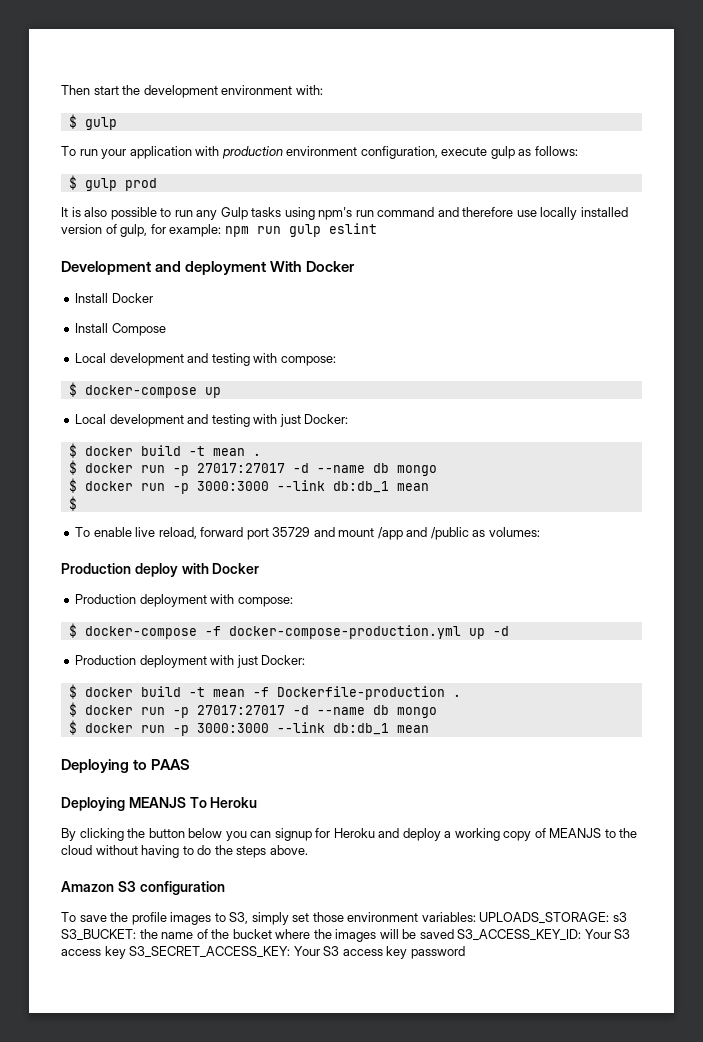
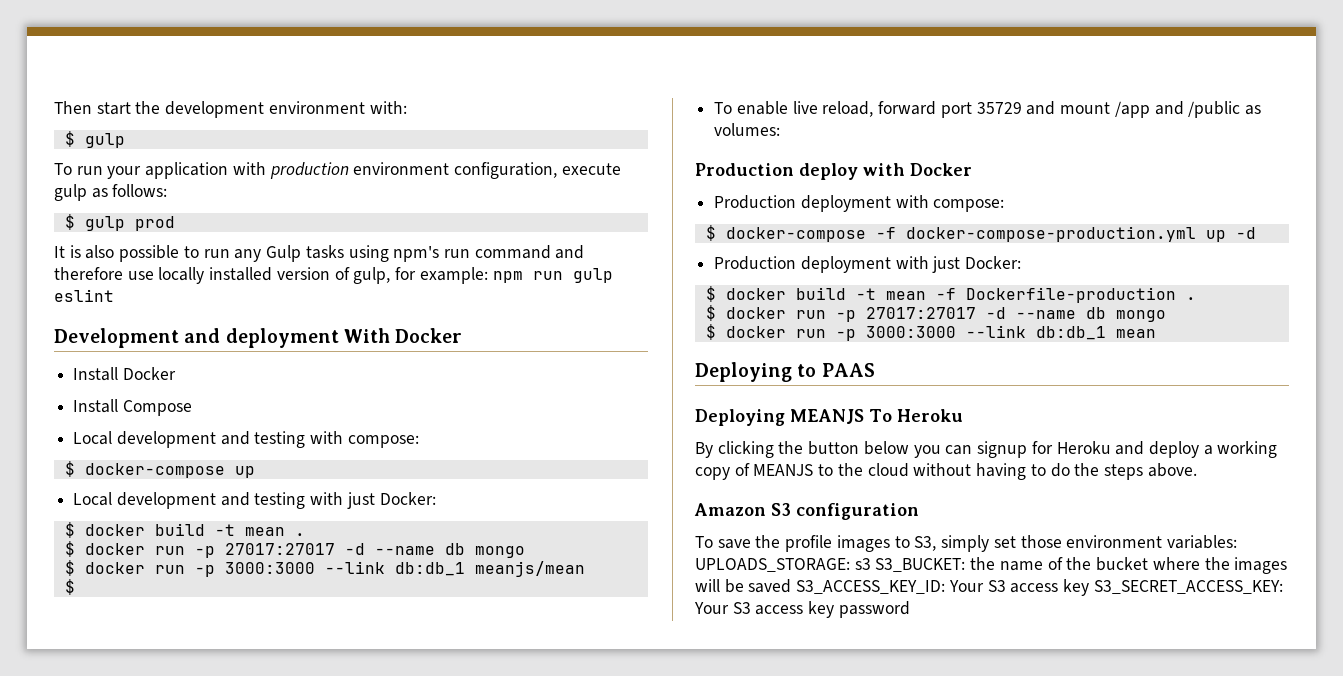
[396,483,429,491] mean -> [474,561,585,577] meanjs/mean

